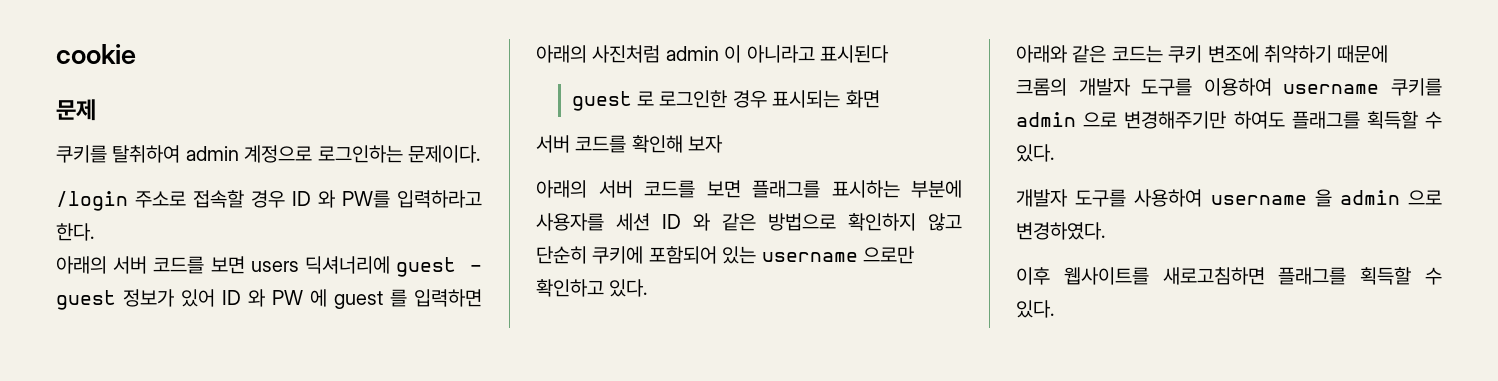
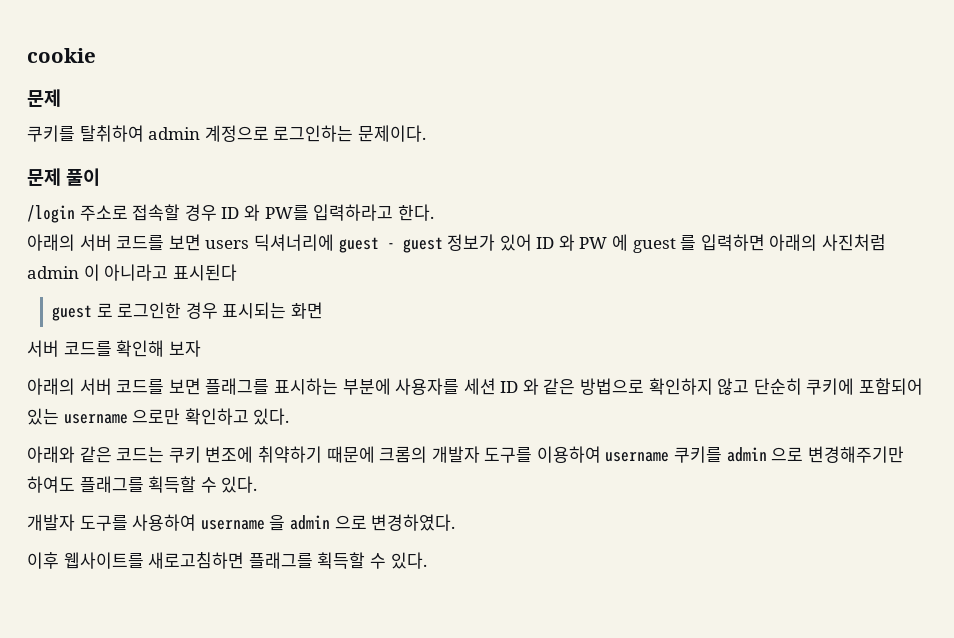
(480, 154) none -> [27,168,100,186] // 문제 풀이

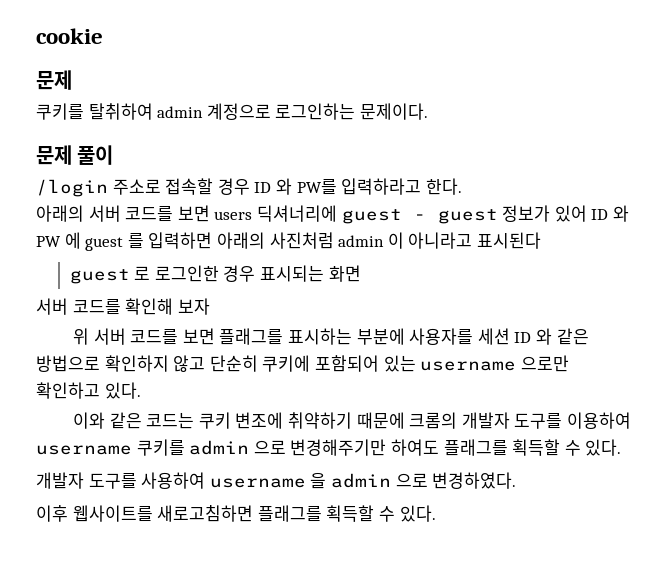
[27,378,75,395] 아래의 -> [73,328,90,345] 위
[27,446,75,463] 아래와 -> [73,412,106,429] 이와

